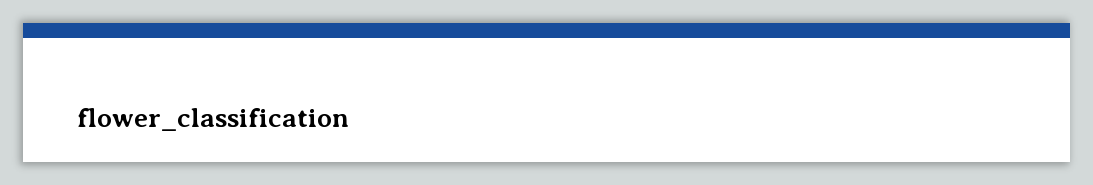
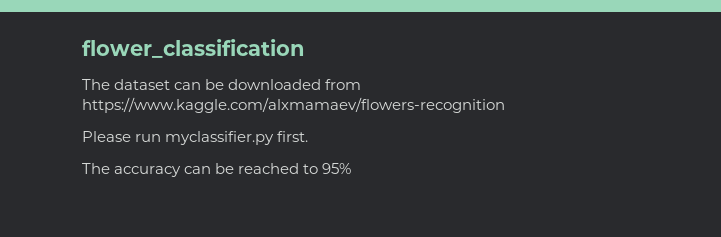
(349, 119) none -> [82,79,362,90] [82,97,505,113] [82,131,309,145] [82,163,352,177] // The dataset can be downloaded from https://www.kaggle.com/alxmamaev/flowers-recognition // Please run myclassifier.py first. // The accuracy can be reached to 95%

